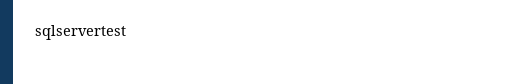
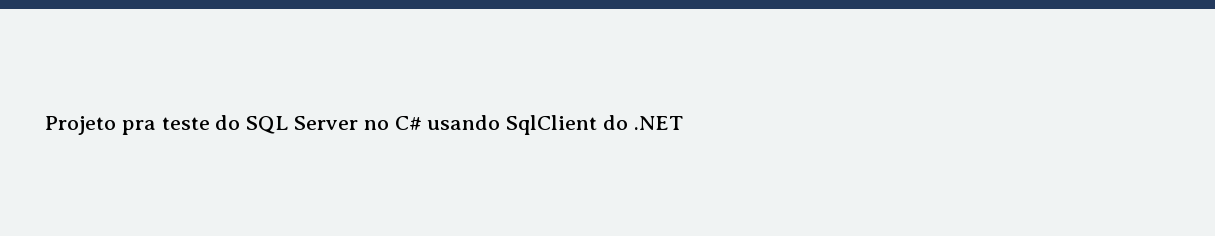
[35,25,126,40] sqlservertest -> [45,115,683,135] Projeto pra teste do SQL Server no C# usando SqlClient do .NET

